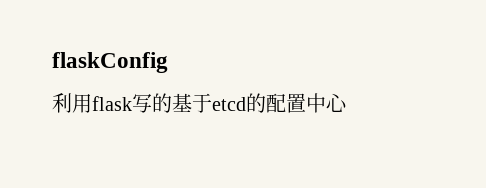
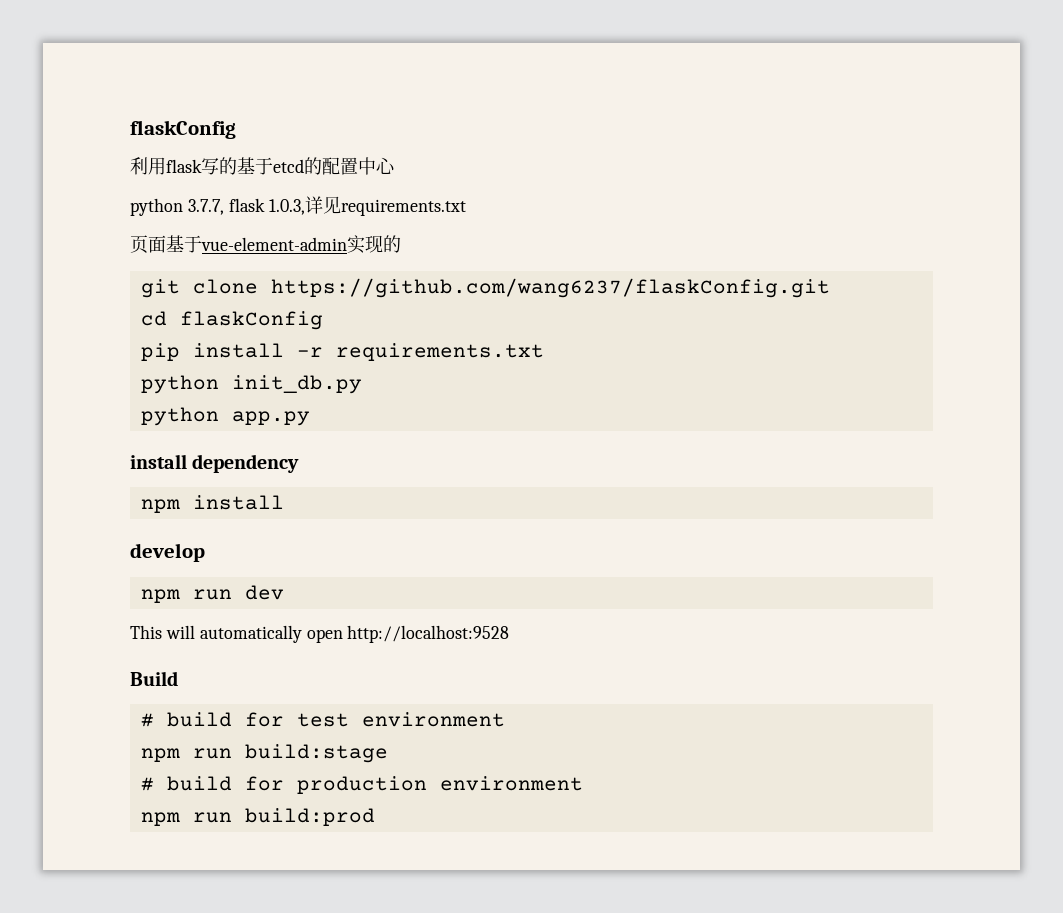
(348, 102) none -> [130,196,466,216] [130,235,401,254] [140,278,830,298] [140,311,323,330] [140,343,544,361] [140,375,362,394] [140,407,310,426] [130,454,300,473] [140,495,284,513] [130,543,205,562] [140,585,284,603] [130,625,510,643] [130,671,178,686] [140,712,505,727] [140,744,388,763] [140,776,583,794] [140,808,375,826] // python 3.7.7, flask 1.0.3,详见requirements.txt // 页面基于vue-element-admin实现的 // git clone https://github.com/wang6237/flaskConfig.git // cd flaskConfig // pip install -r requirements.txt // python init_db.py // python app.py // install dependency // npm install // develop // npm run dev // This will automatically open http://localhost:9528 // Build // # build for test environment // npm run build:stage // # build for production environment // npm run build:prod

